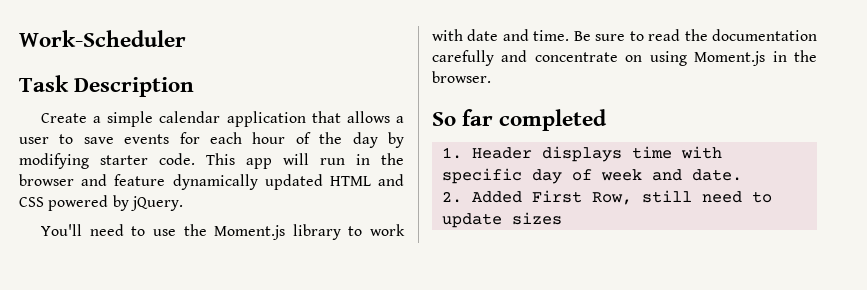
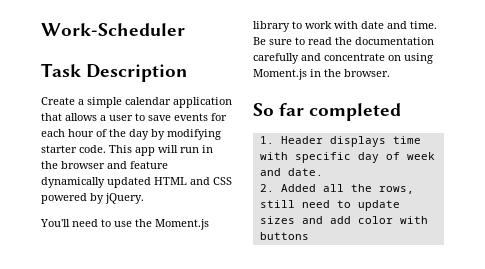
[531,190,632,205] First Row, -> [322,184,414,194] all the rows,
(562, 218) none -> [301,216,428,224] [259,232,309,240] and add color with buttons

